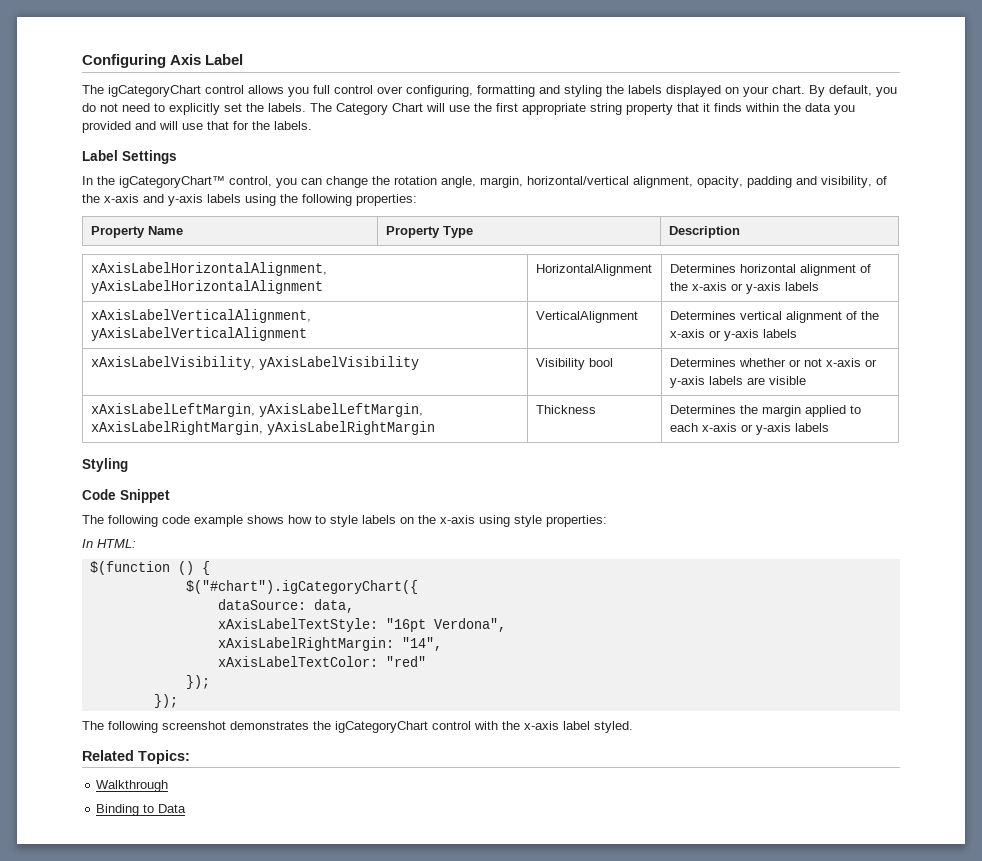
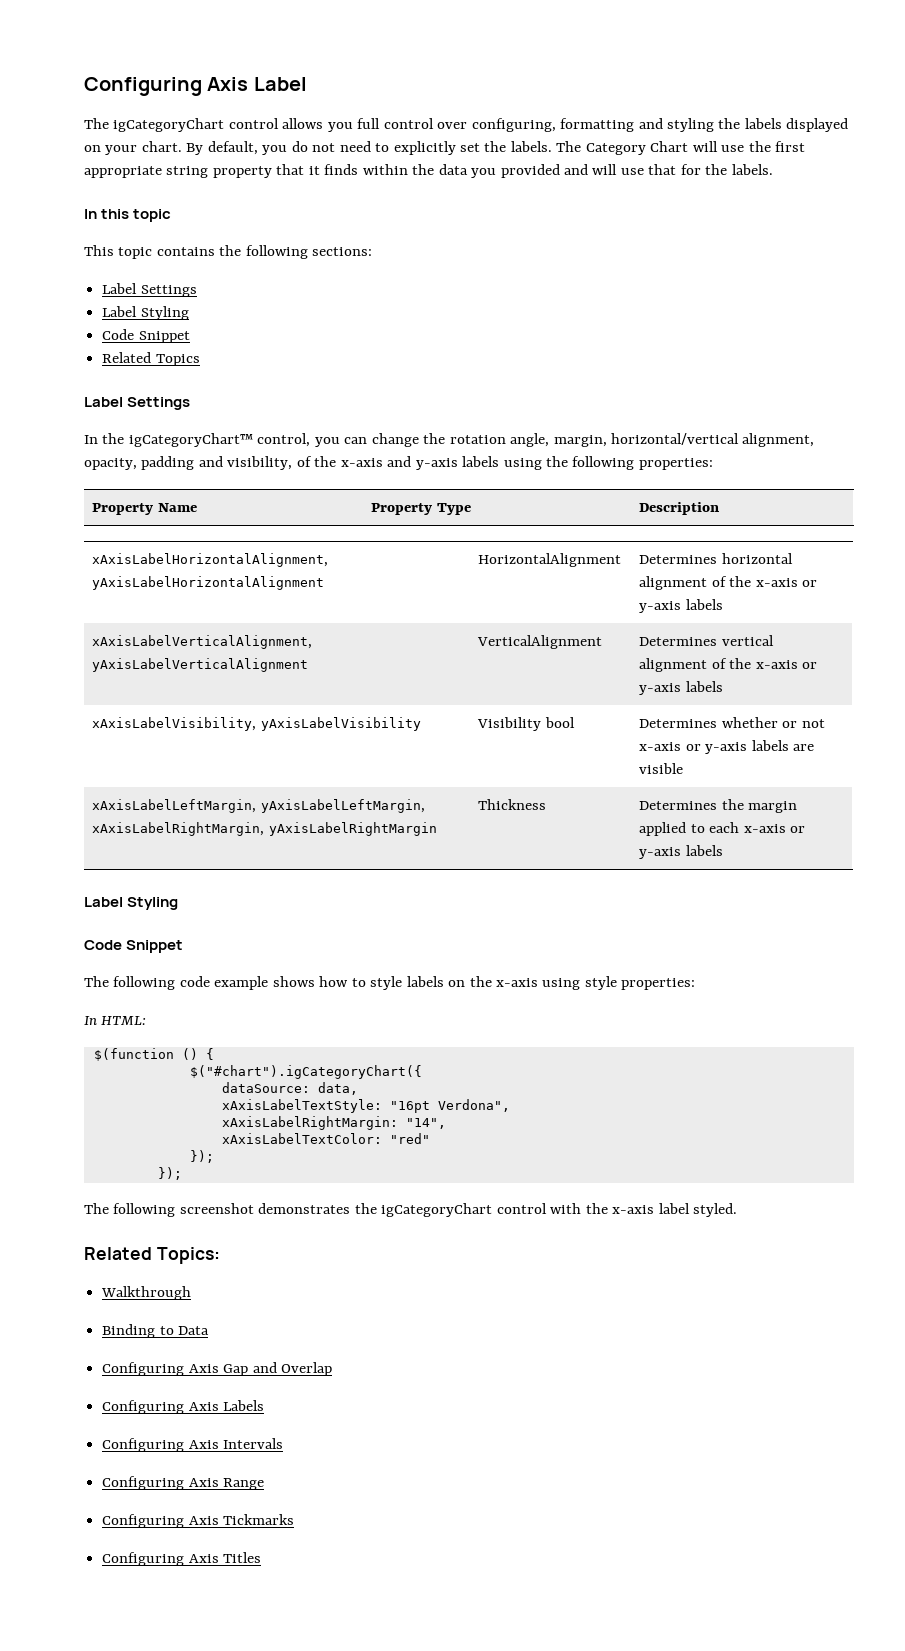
(312, 125) none -> [84,209,172,222] [84,245,373,259] [102,283,197,297] [102,306,189,320] [102,329,190,343] [102,352,200,366] // In this topic // This topic contains the following sections: // Label Settings // Label Styling // Code Snippet // Related Topics
(829, 427) none -> [84,897,123,907] Label
(187, 808) none -> [102,1362,332,1376] [102,1400,265,1414] [102,1438,284,1452] [102,1476,265,1490] [102,1514,295,1528] [102,1552,262,1566] // Configuring Axis Gap and Overlap // Configuring Axis Labels // Configuring Axis Intervals // Configuring Axis Range // Configuring Axis Tickmarks // Configuring Axis Titles

